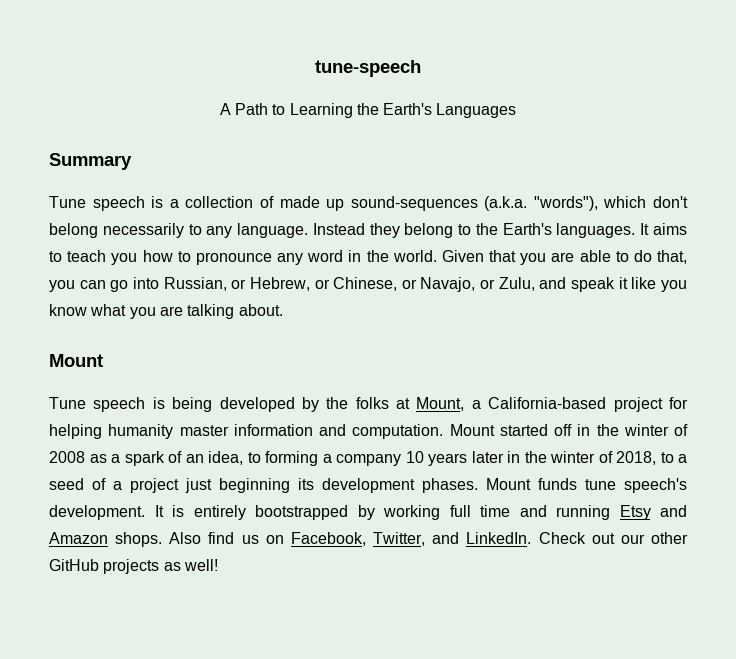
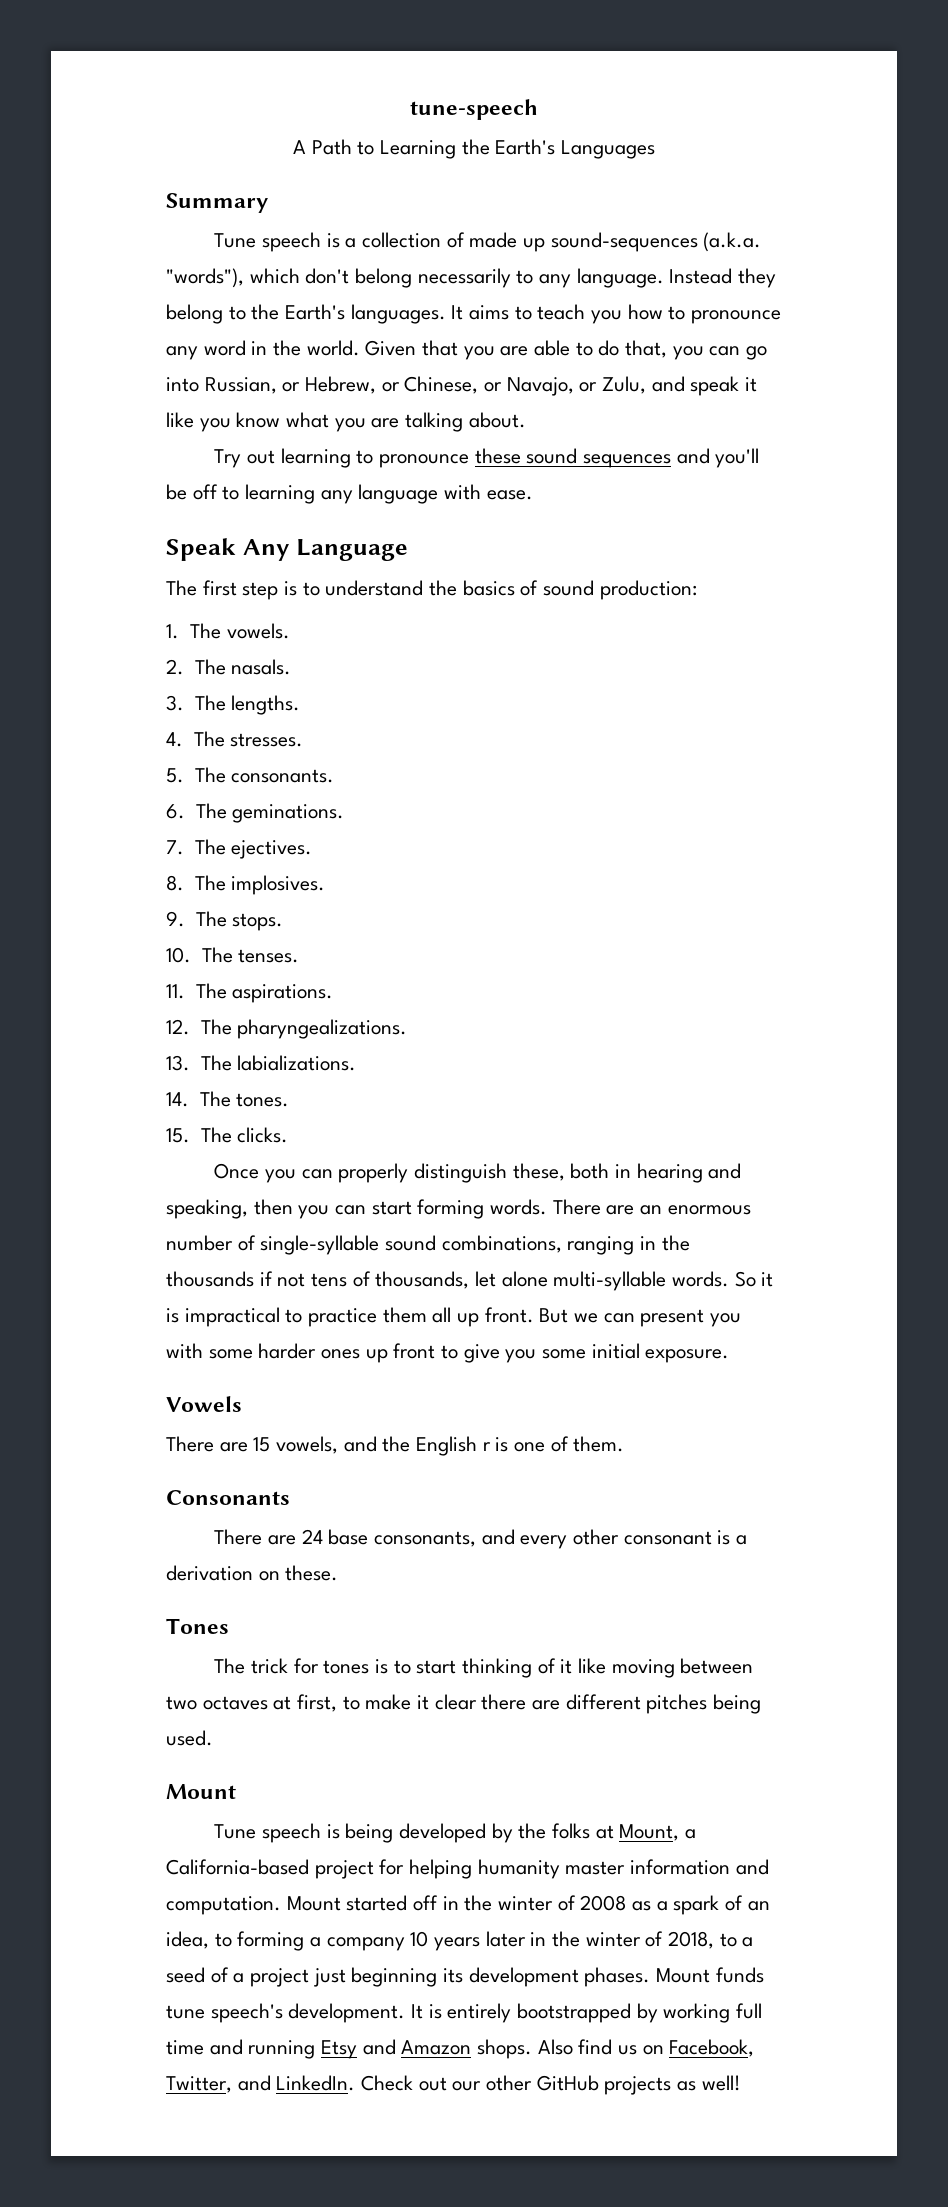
(283, 310) none -> [214,448,760,468] [166,484,533,504] [166,538,408,561] [166,580,697,600] [166,623,290,639] [166,659,292,675] [166,695,301,715] [166,731,304,747] [166,767,335,783] [166,803,345,823] [166,839,313,859] [166,875,326,895] [166,911,284,931] [166,947,300,963] [166,983,334,1003] [166,1019,408,1039] [166,1055,357,1071] [166,1091,290,1107] [166,1127,289,1143] [214,1163,742,1183] [166,1199,751,1219] [166,1235,690,1255] [166,1271,774,1291] [166,1307,742,1327] [166,1343,730,1363] [166,1396,242,1412] [166,1436,625,1456] [166,1490,290,1505] [214,1529,747,1549] [166,1565,339,1581] [166,1618,229,1634] [214,1658,754,1678] [166,1694,762,1714] [166,1730,213,1746] // Try out learning to pronounce these sound sequences and you'll be off to learning any language with ease. // Speak Any Language // The first step is to understand the basics of sound production: // 1. The vowels. // 2. The nasals. // 3. The lengths. // 4. The stresses. // 5. The consonants. // 6. The geminations. // 7. The ejectives. // 8. The implosives. // 9. The stops. // 10. The tenses. // 11. The aspirations. // 12. The pharyngealizations. // 13. The labializations. // 14. The tones. // 15. The clicks. // Once you can properly distinguish these, both in hearing and speaking, then you can start forming words. There are an enormous number of single-syllable sound combinations, ranging in the thousands if not tens of thousands, let alone multi-syllable words. So it is impractical to practice them all up front. But we can present you with some harder ones up front to give you some initial exposure. // Vowels // There are 15 vowels, and the English r is one of them. // Consonants // There are 24 base consonants, and every other consonant is a derivation on these. // Tones // The trick for tones is to start thinking of it like moving between two octaves at first, to make it clear there are different pitches being used.

